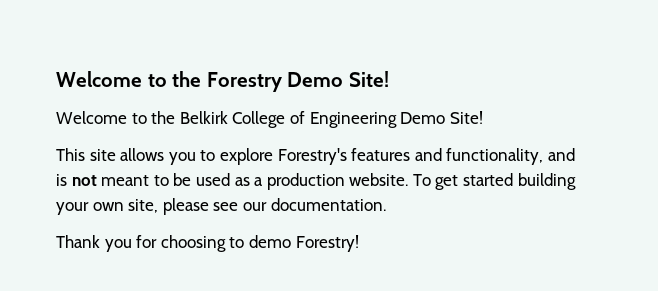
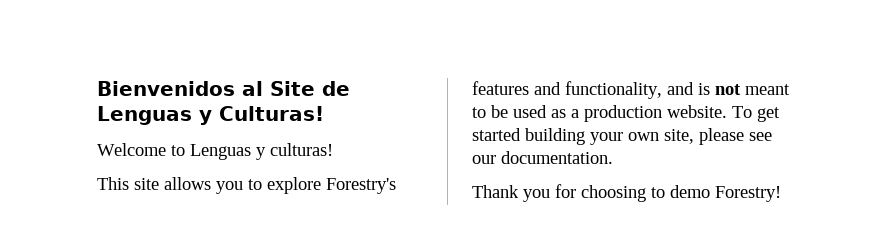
[56,71,389,92] [56,111,483,128] Welcome to the Forestry Demo Site! // Welcome to the Belkirk College of Engineering Demo Site! -> [97,81,350,96] [97,106,324,125] [97,143,333,160] Bienvenidos al Site de Lenguas y Culturas! // Welcome to Lenguas y culturas!

